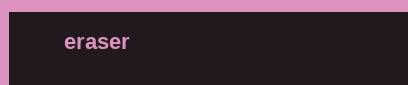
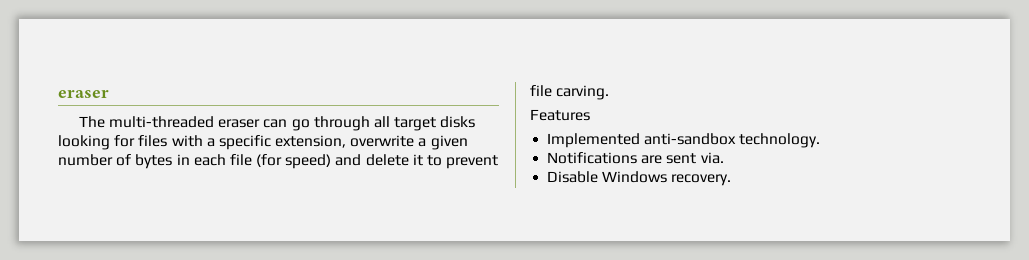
[64,36,130,49] eraser -> [58,90,109,98] [78,116,476,131] [58,135,468,150] [58,154,499,169] [530,85,610,100] [530,109,590,121] [547,133,821,148] [547,152,724,164] [547,171,732,186] eraser // The multi-threaded eraser can go through all target disks looking for files with a specific extension, overwrite a given number of bytes in each file (for speed) and delete it to prevent file carving. // Features // Implemented anti-sandbox technology. // Notifications are sent via. // Disable Windows recovery.

